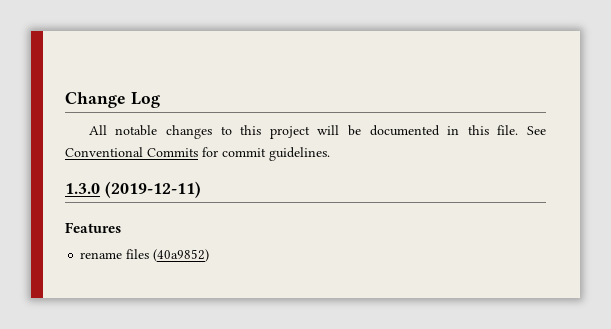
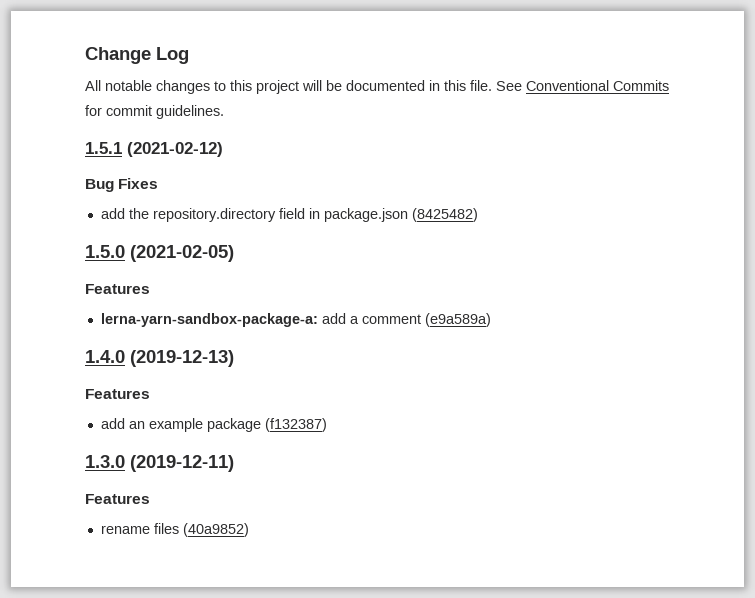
(330, 154) none -> [85,142,223,157] [85,178,159,192] [100,208,478,222] [85,245,234,262] [85,284,150,294] [100,313,491,327] [85,350,234,367] [85,389,150,399] [100,418,327,432] // 1.5.1 (2021-02-12) // Bug Fixes // add the repository.directory field in package.json (8425482) // 1.5.0 (2021-02-05) // Features // lerna-yarn-sandbox-package-a: add a comment (e9a589a) // 1.4.0 (2019-12-13) // Features // add an example package (f132387)

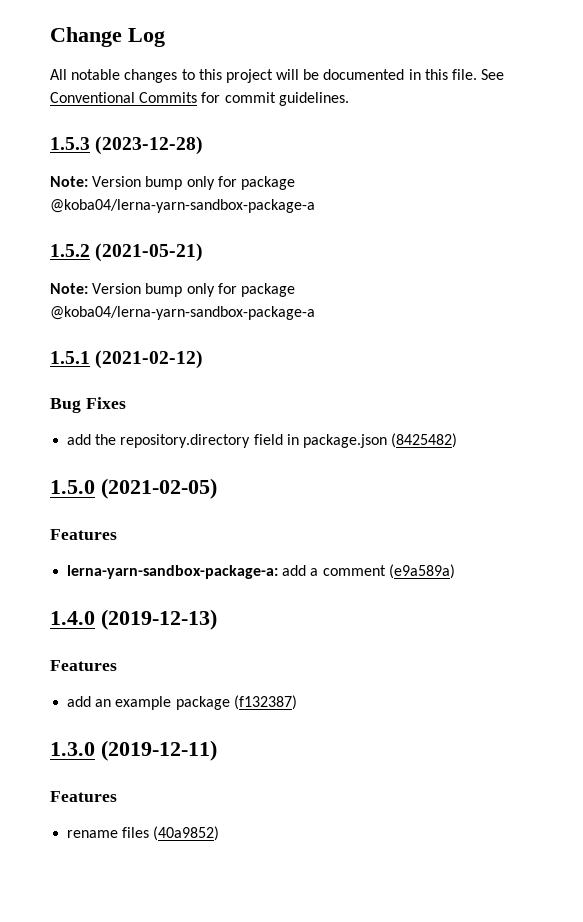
(224, 112) none -> [50,136,204,155] [50,176,295,190] [50,199,315,213] [50,243,204,262] [50,283,295,297] [50,306,315,320] // 1.5.3 (2023-12-28) // Note: Version bump only for package @koba04/lerna-yarn-sandbox-package-a // 1.5.2 (2021-05-21) // Note: Version bump only for package @koba04/lerna-yarn-sandbox-package-a

